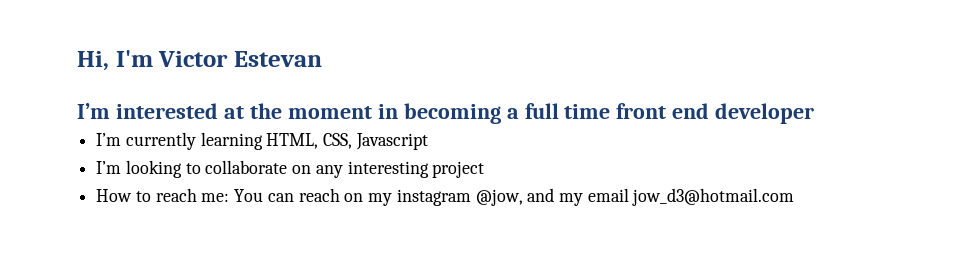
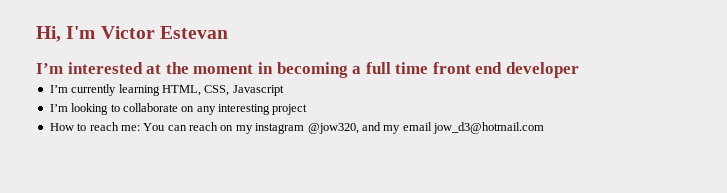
[475,189,523,206] @jow, -> [307,123,359,134] @jow320,

